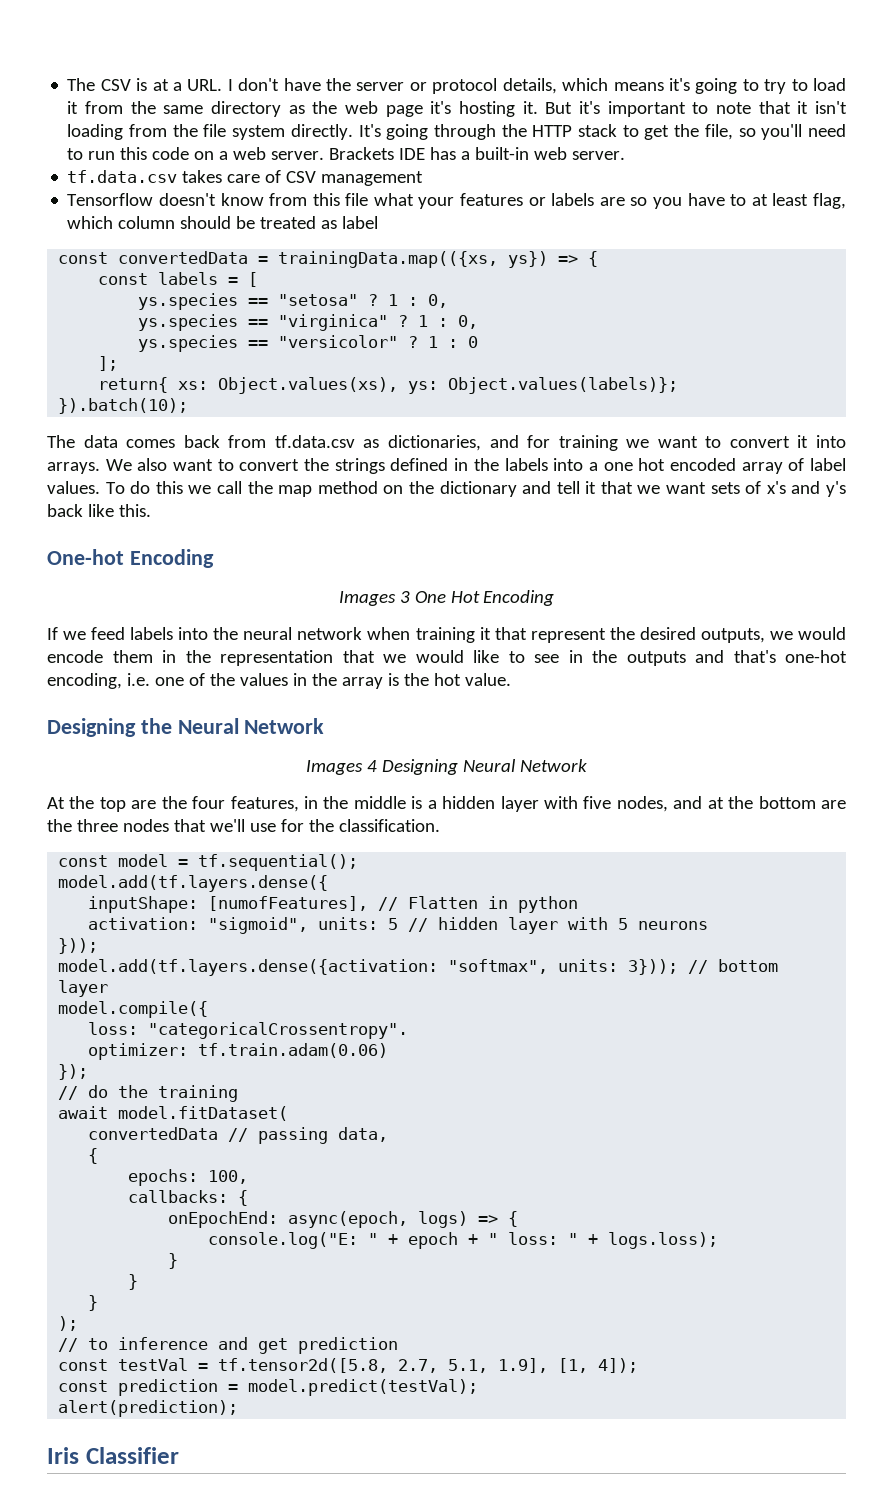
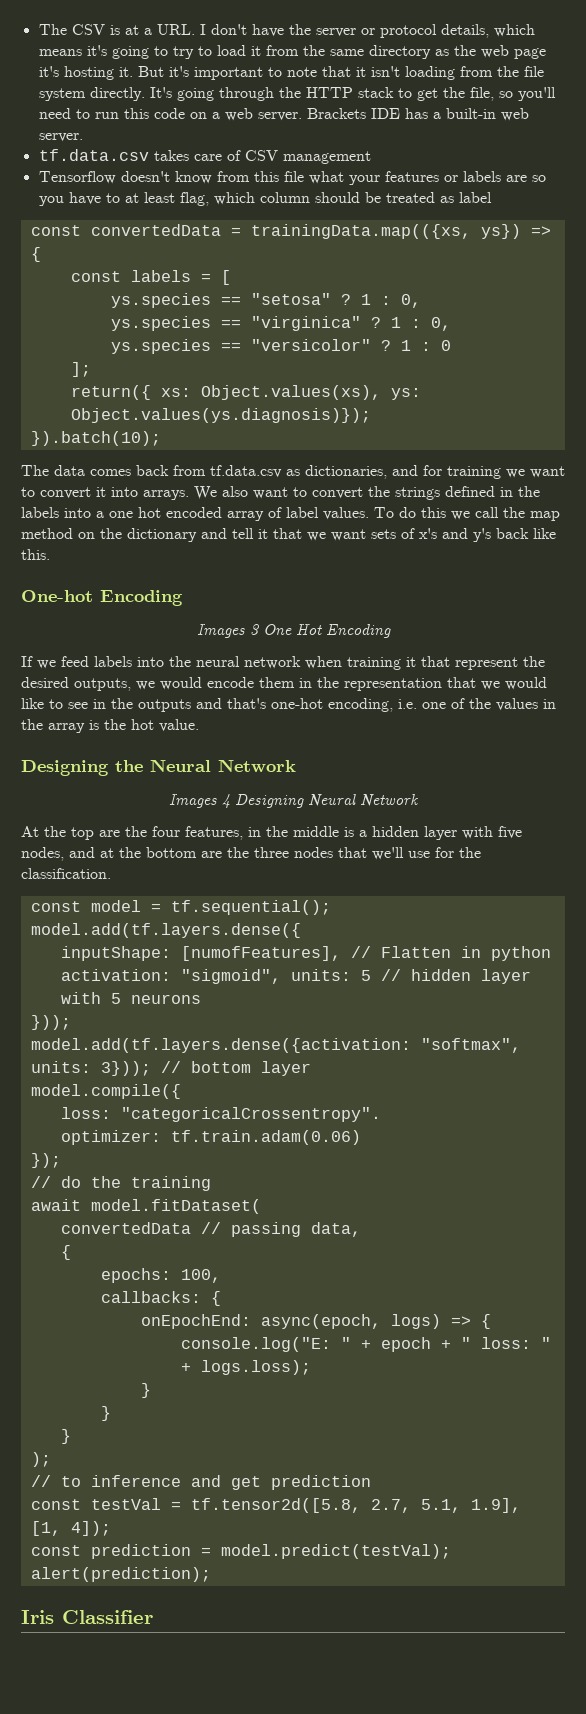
[98,377,169,393] return{ -> [70,385,151,400] return({
[448,377,679,394] Object.values(labels)}; -> [70,408,371,423] Object.values(ys.diagnosis)});

